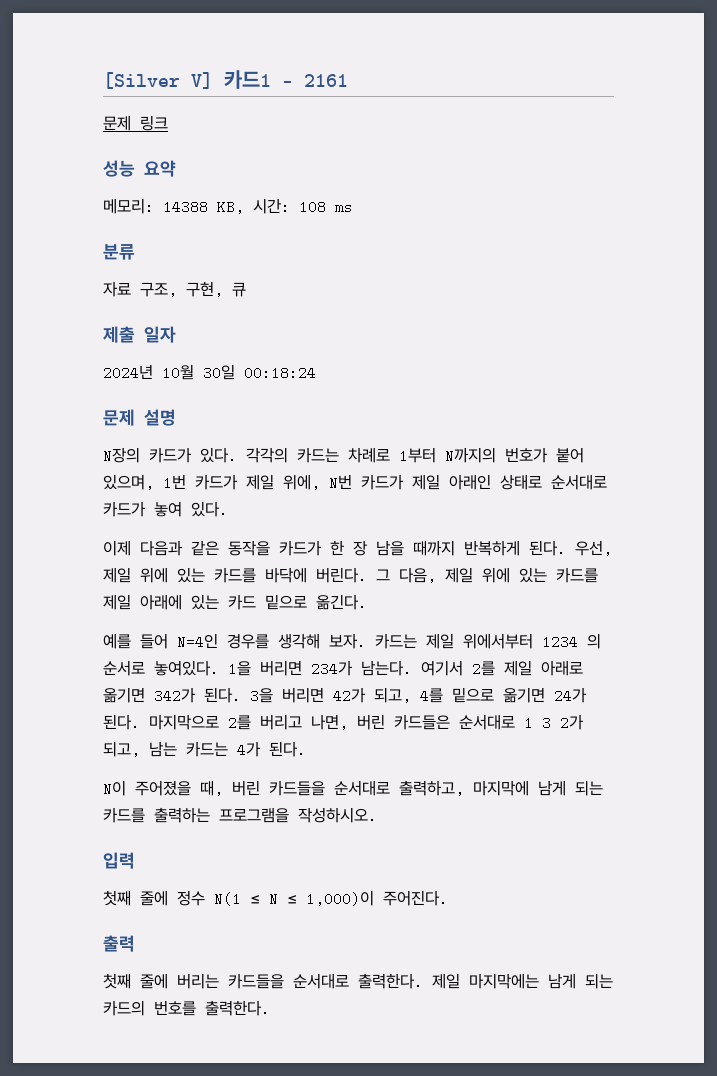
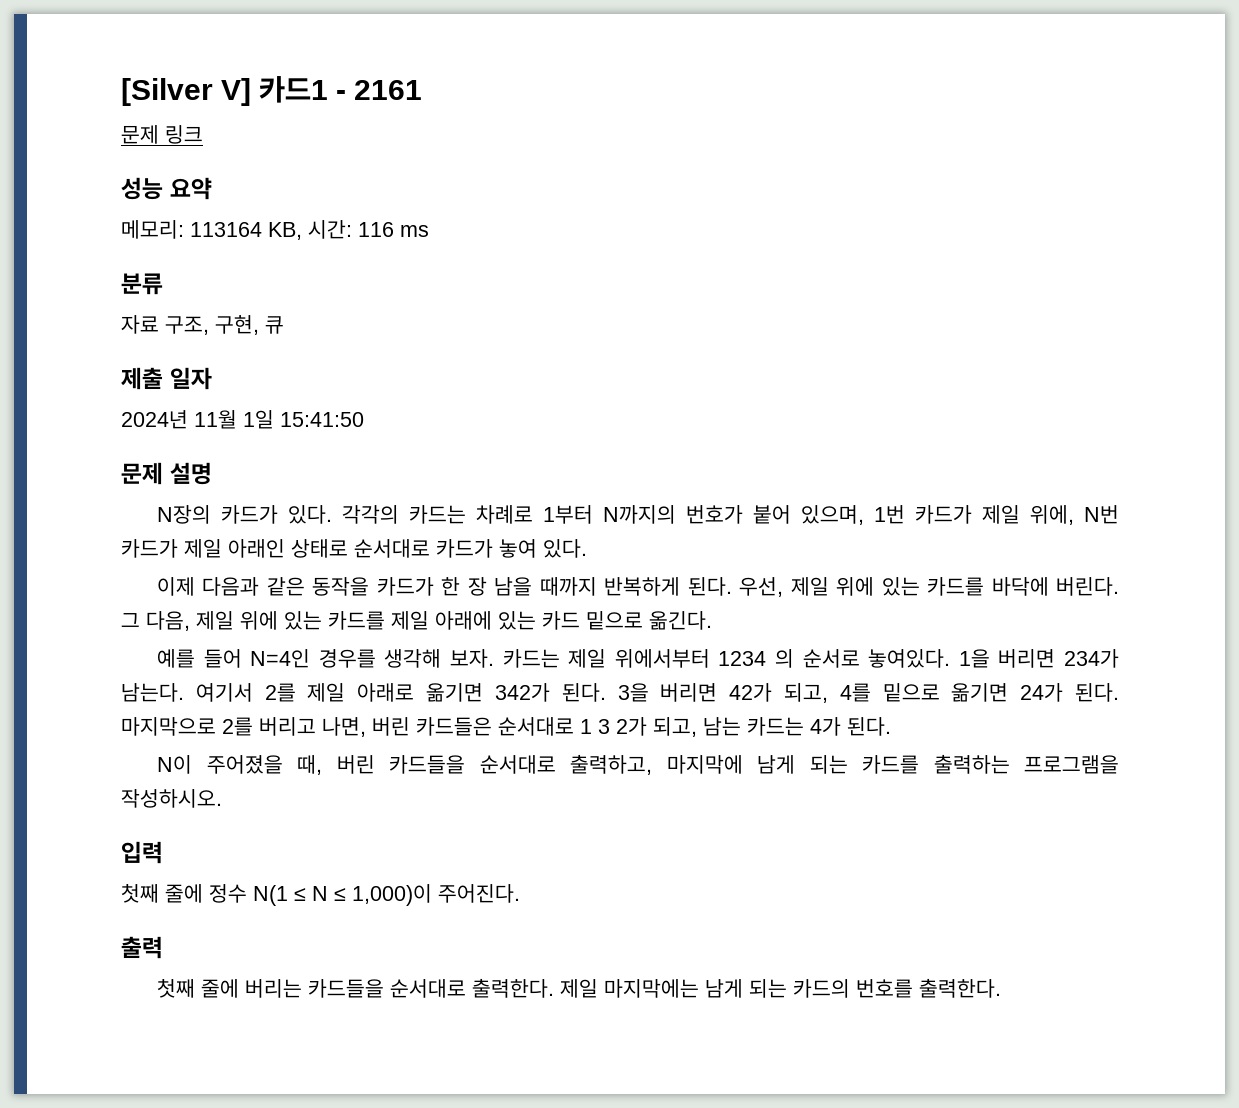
[163,200,208,214] 14388 -> [190,222,262,237] 113164
[299,200,326,214] 108 -> [358,222,394,237] 116
[162,364,316,380] 10월 30일 00:18:24 -> [194,410,364,429] 11월 1일 15:41:50

